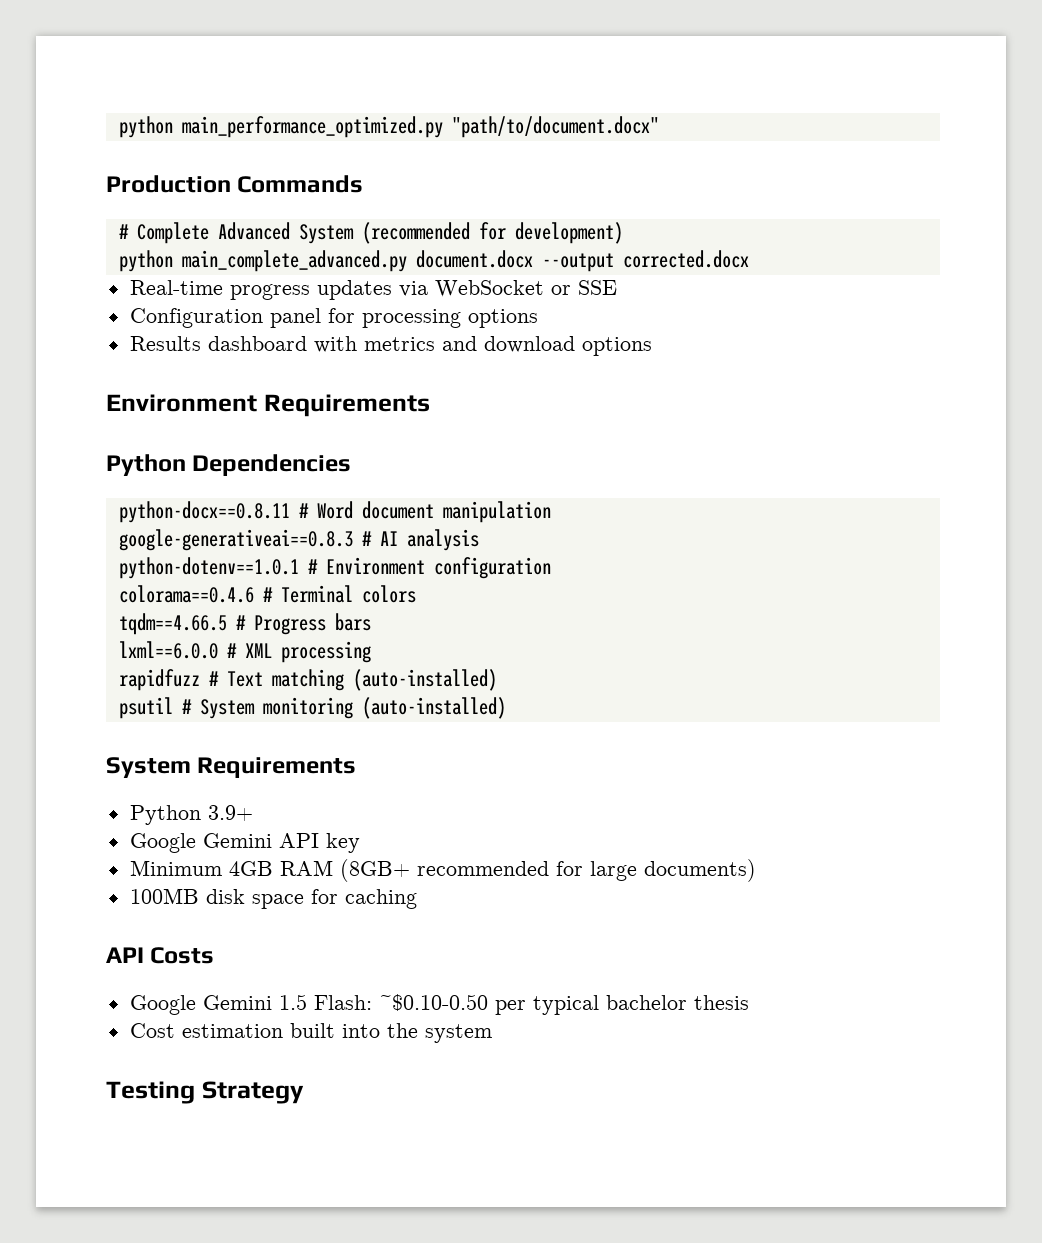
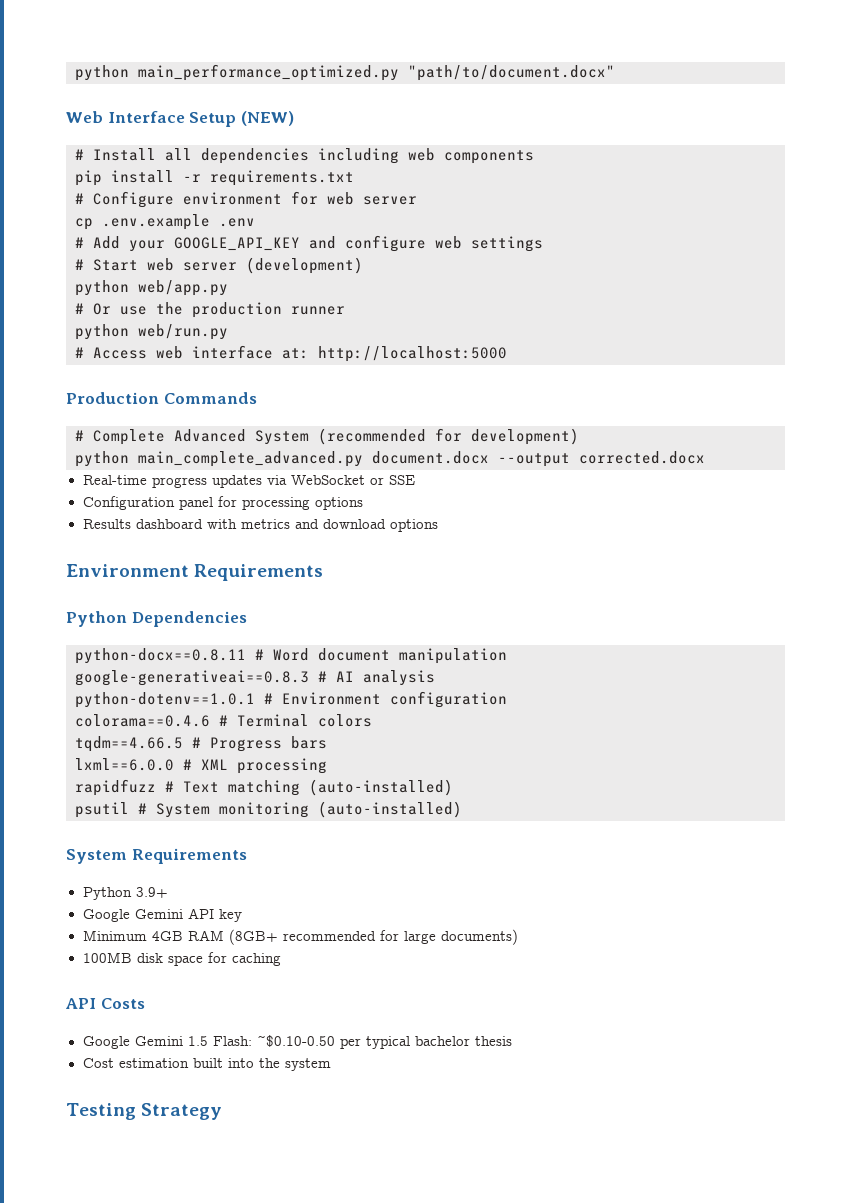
(659, 127) none -> [66,111,294,127] [75,148,534,164] [75,170,354,186] [75,191,417,208] [75,214,255,230] [75,235,543,252] [75,257,363,274] [75,280,228,296] [75,302,345,318] [75,324,228,340] [75,345,507,362] // Web Interface Setup (NEW) // # Install all dependencies including web components // pip install -r requirements.txt // # Configure environment for web server // cp .env.example .env // # Add your GOOGLE_API_KEY and configure web settings // # Start web server (development) // python web/app.py // # Or use the production runner // python web/run.py // # Access web interface at: http://localhost:5000

